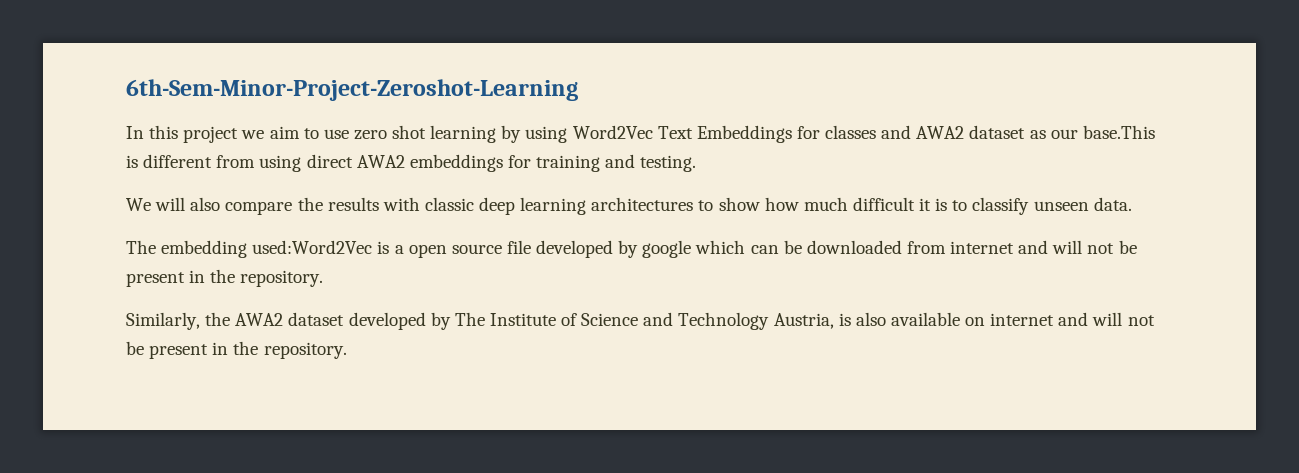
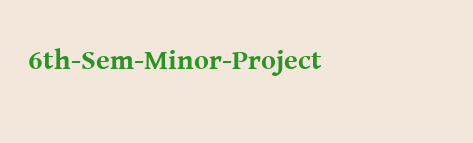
[126,79,578,101] [126,125,1155,143] [126,154,697,172] [126,197,1132,215] [126,240,1137,258] [126,269,324,287] [126,312,1155,330] [126,341,347,359] 6th-Sem-Minor-Project-Zeroshot-Learning // In this project we aim to use zero shot learning by using Word2Vec Text Embeddings for classes and AWA2 dataset as our base.This is different from using direct AWA2 embeddings for training and testing. // We will also compare the results with classic deep learning architectures to show how much difficult it is to classify unseen data. // The embedding used:Word2Vec is a open source file developed by google which can be downloaded from internet and will not be present in the repository. // Similarly, the AWA2 dataset developed by The Institute of Science and Technology Austria, is also available on internet and will not be present in the repository. -> [28,48,322,76] 6th-Sem-Minor-Project

